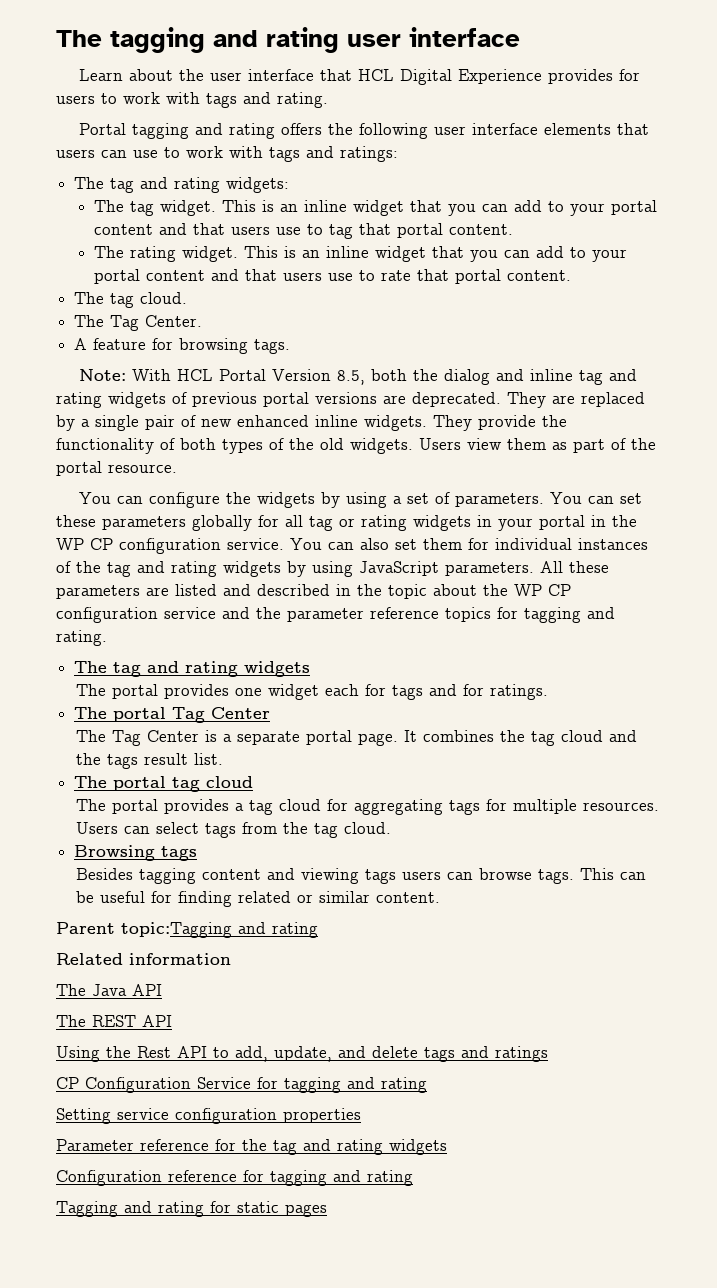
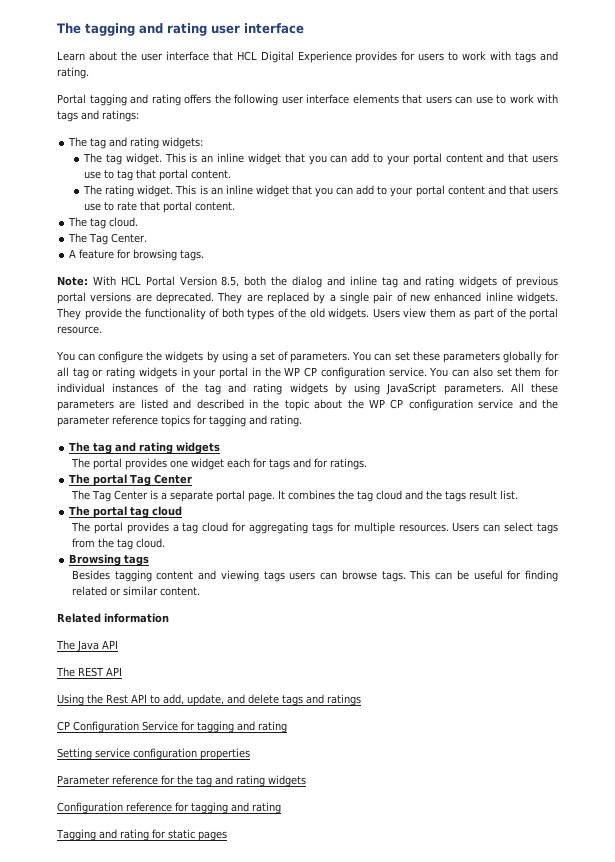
[56,922,318,938] // Parent topic:Tagging and rating -> (200, 591) none

